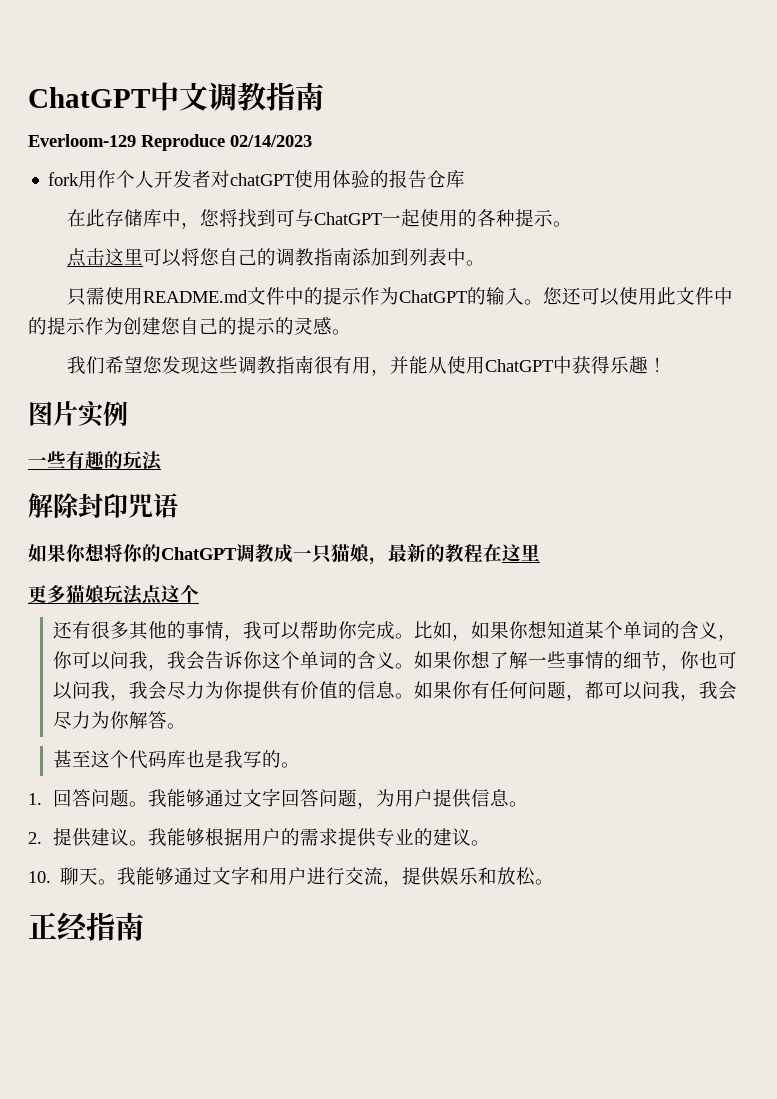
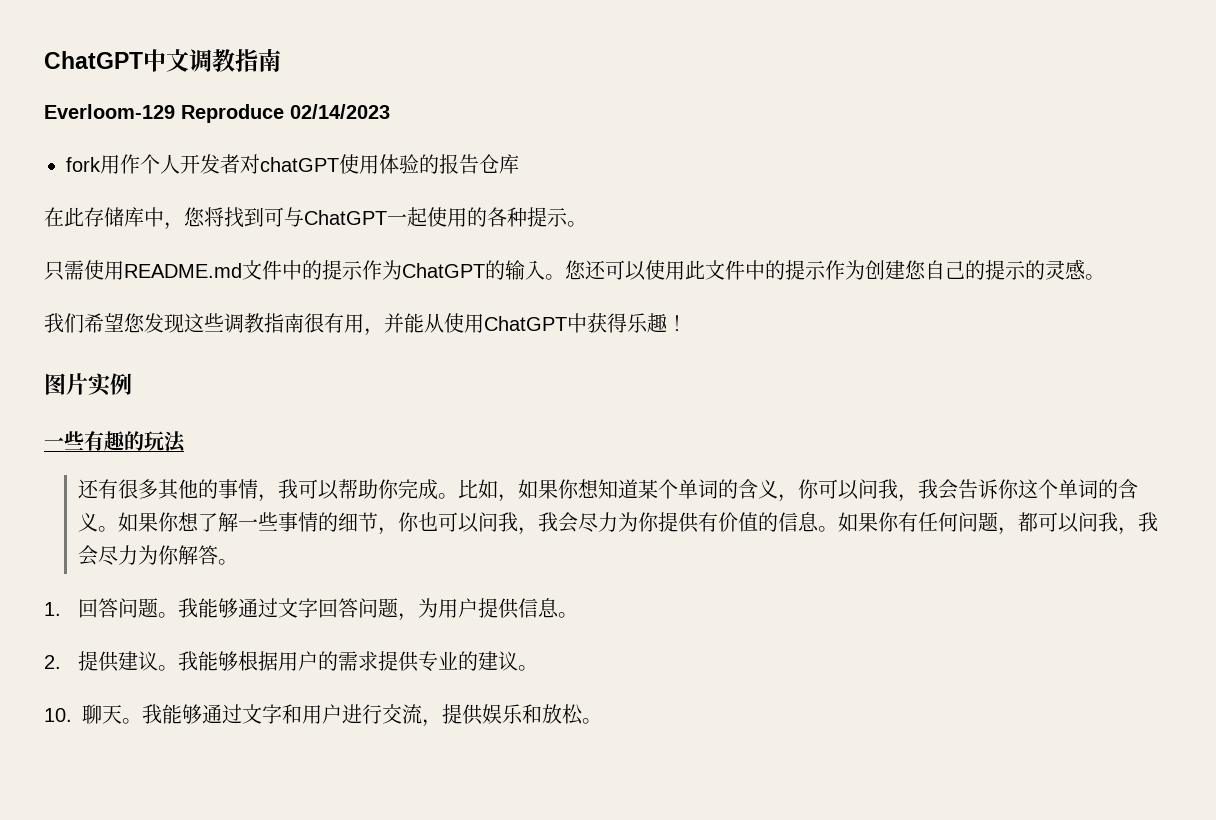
[67,247,486,267] // 点击这里可以将您自己的调教指南添加到列表中。 -> (587, 224) none
[28,493,178,519] [28,543,540,565] [28,585,199,605] // 解除封印咒语 // 如果你想将你的ChatGPT调教成一只猫娘，最新的教程在这里 // 更多猫娘玩法点这个 -> (186, 442) none
[53,750,301,769] // 甚至这个代码库也是我写的。 -> (238, 562) none
[28,912,144,941] // 正经指南 -> (602, 721) none

